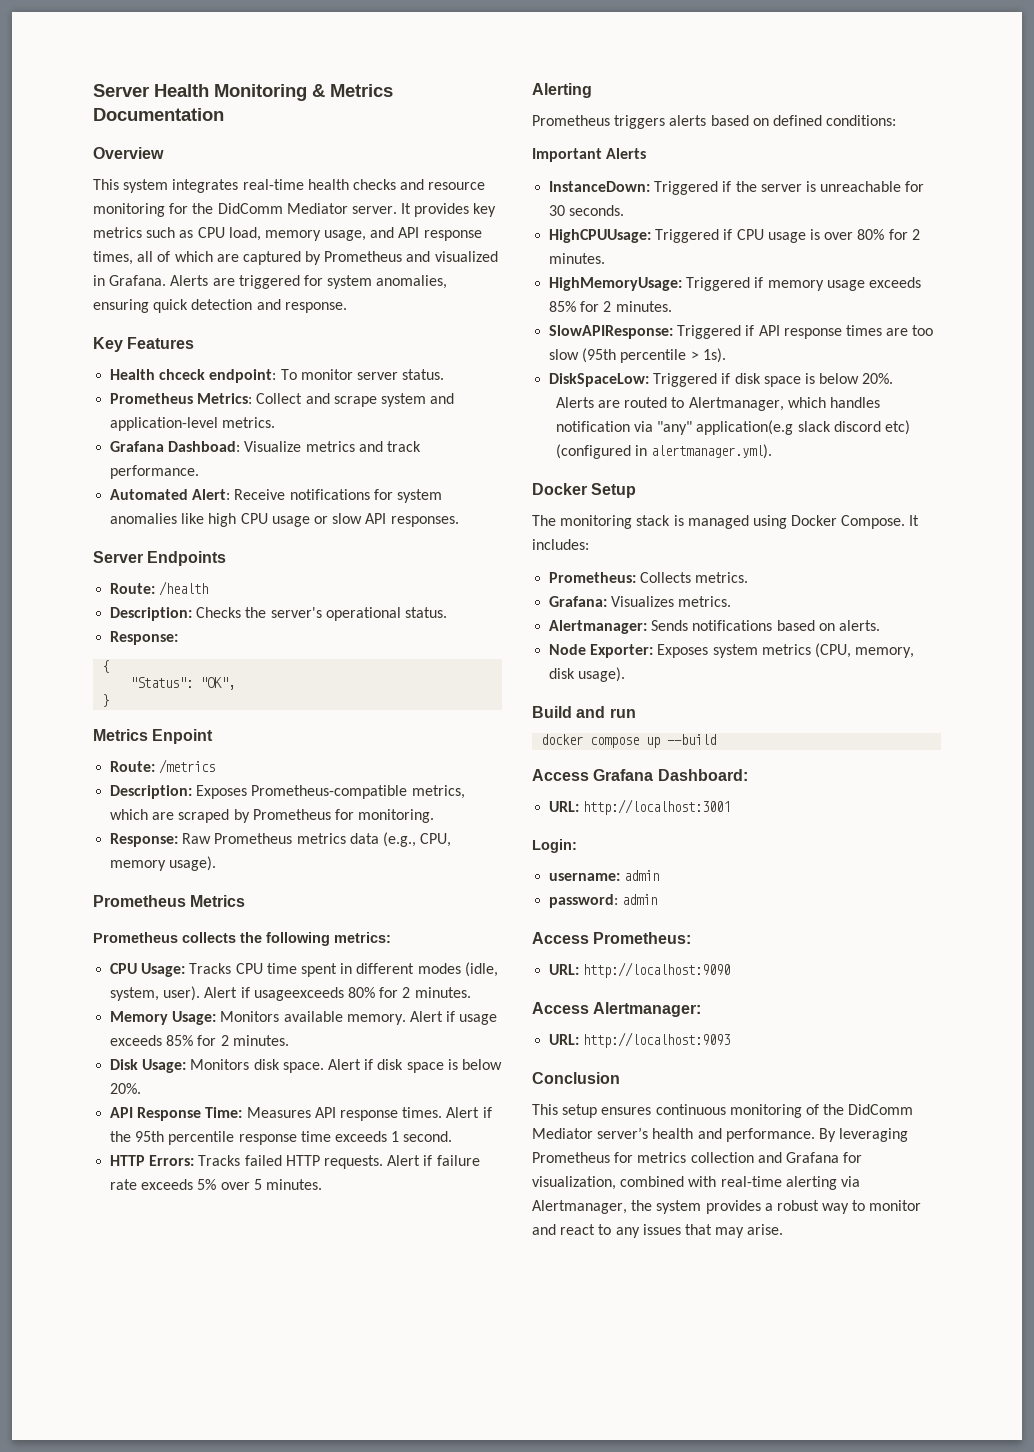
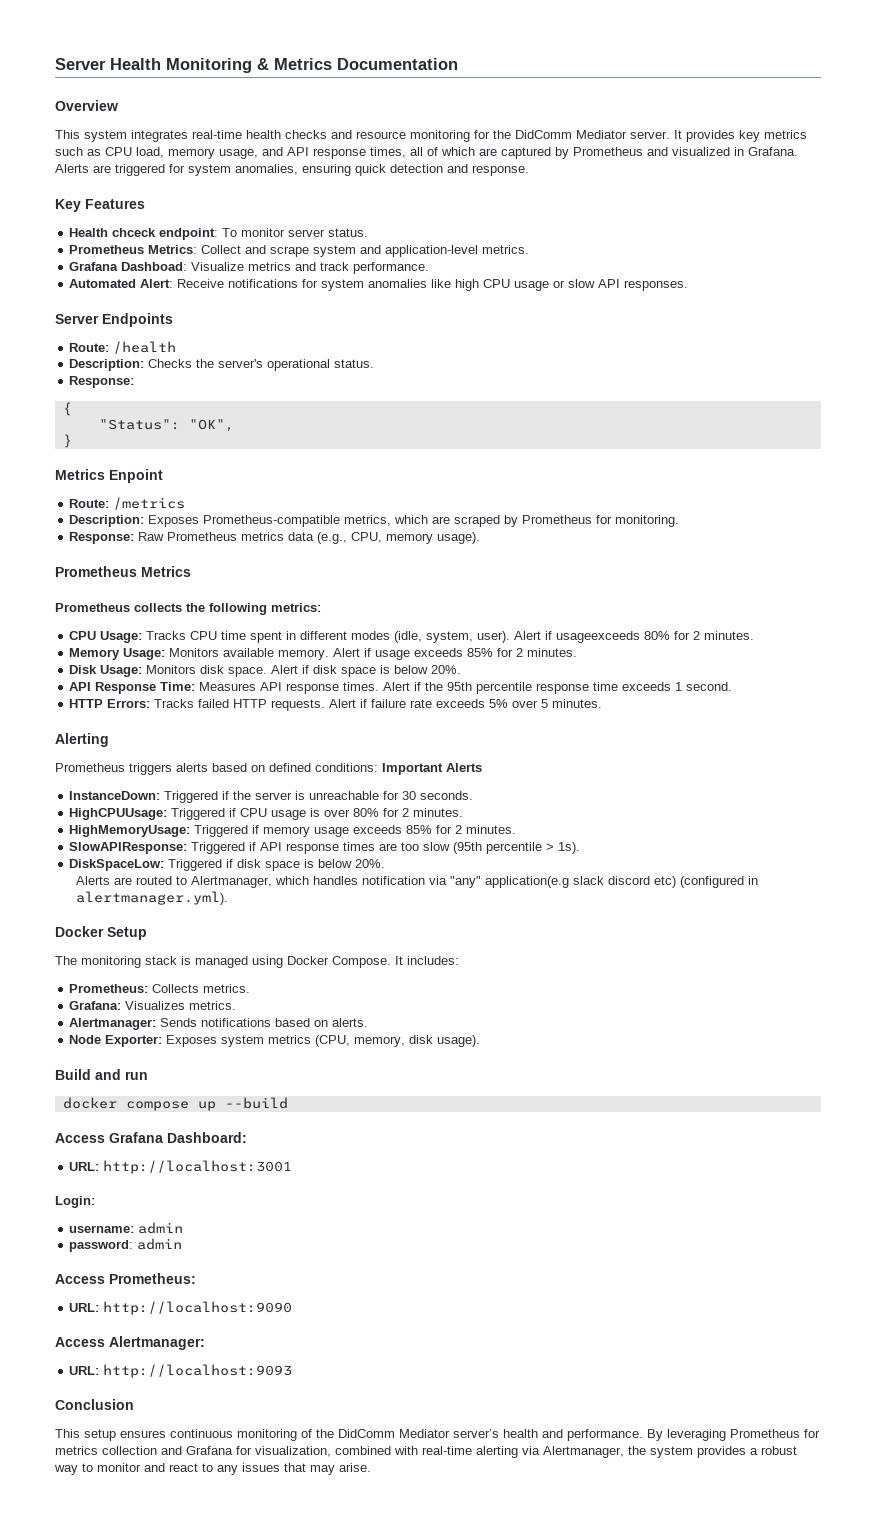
(897, 120) // -> (378, 767) none

